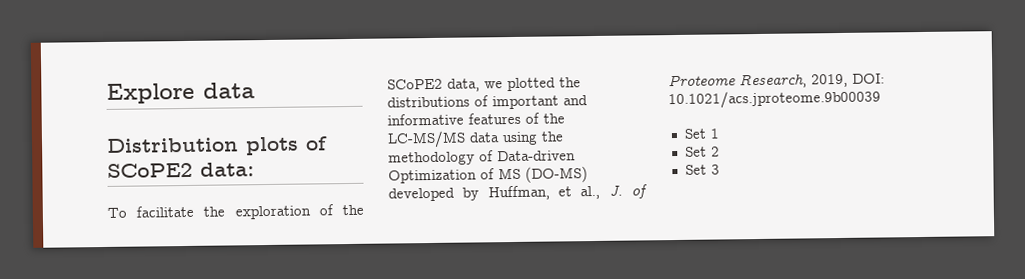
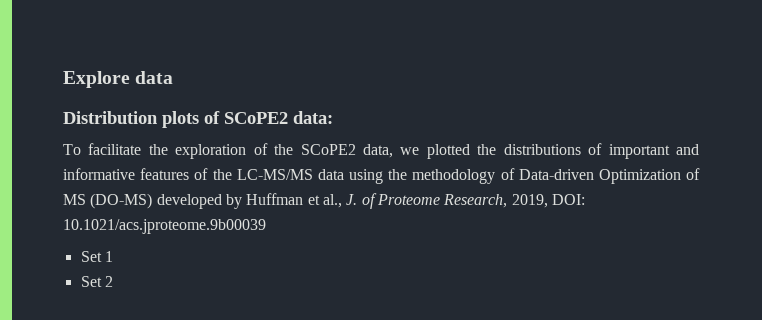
[487,185,550,201] Huffman, -> [246,193,304,205] Huffman
[684,164,720,175] // Set 3 -> (113, 281) none

